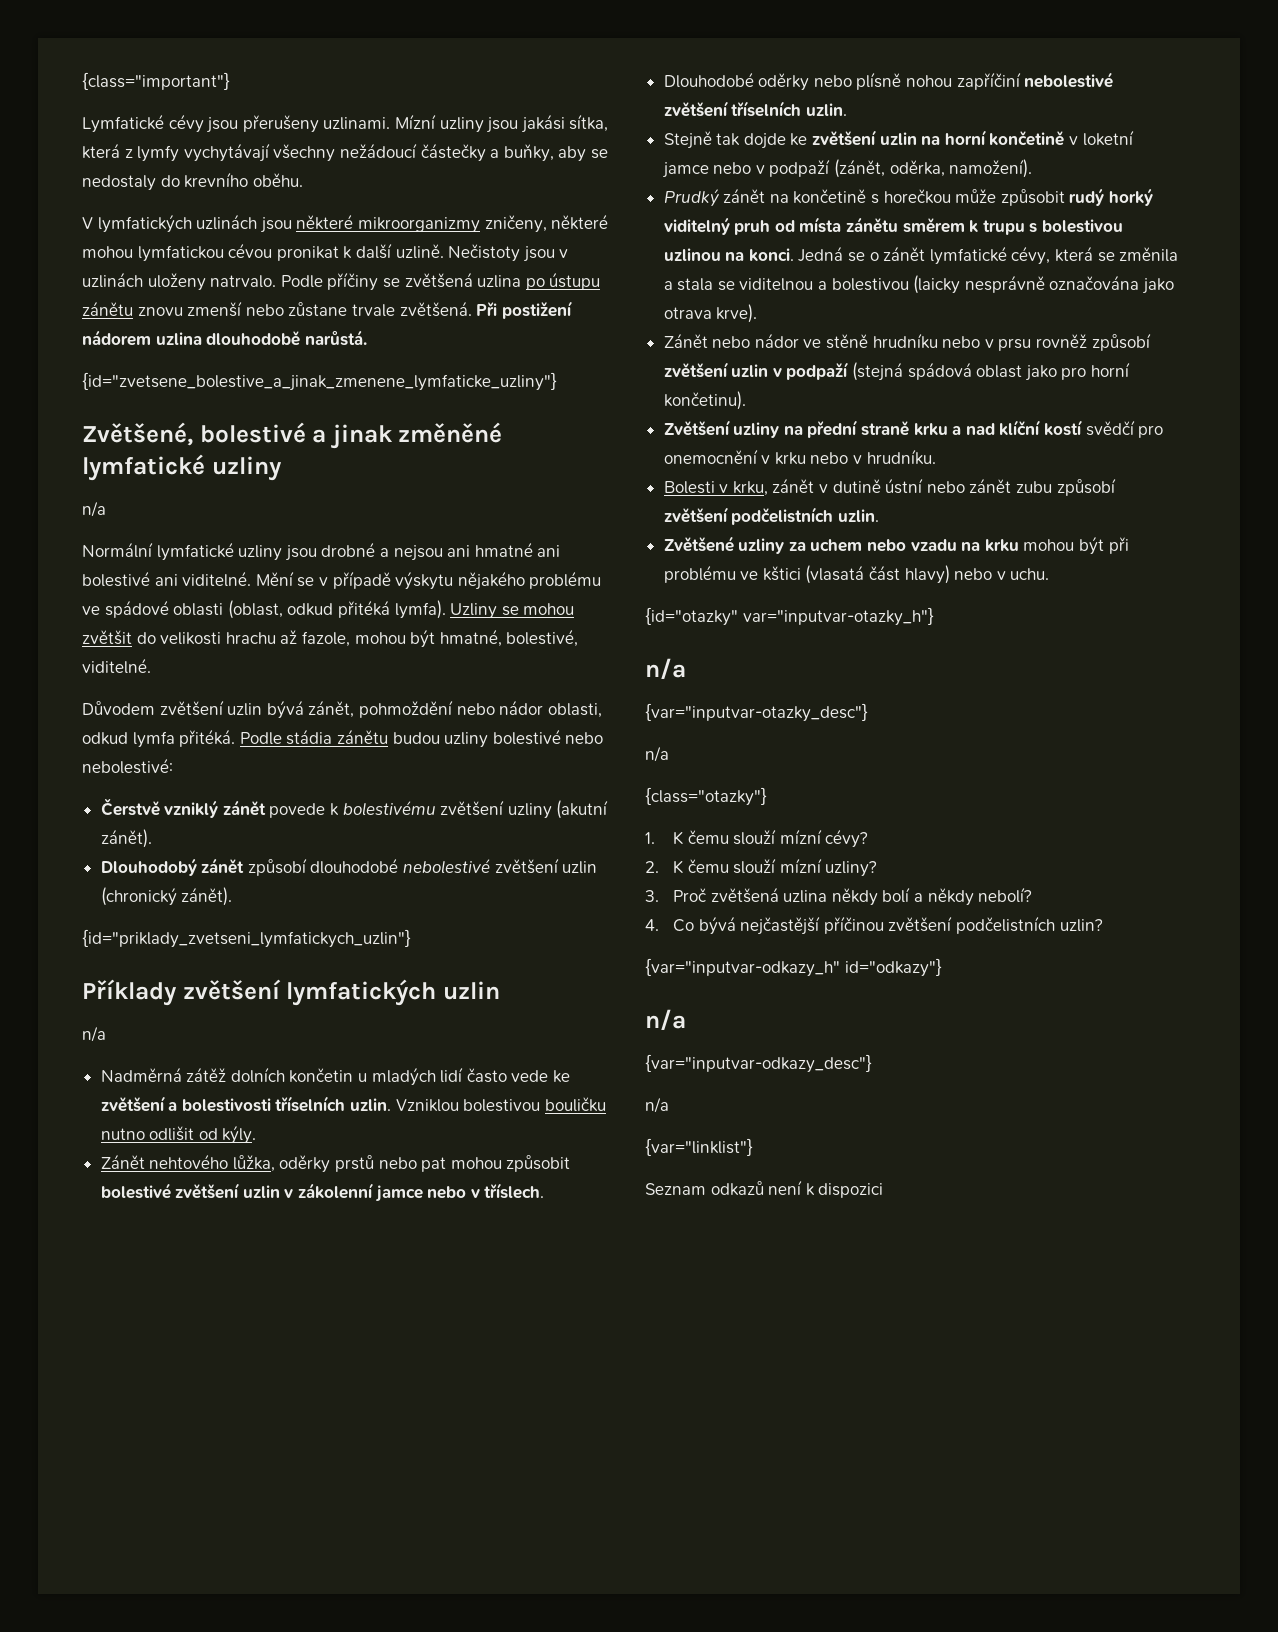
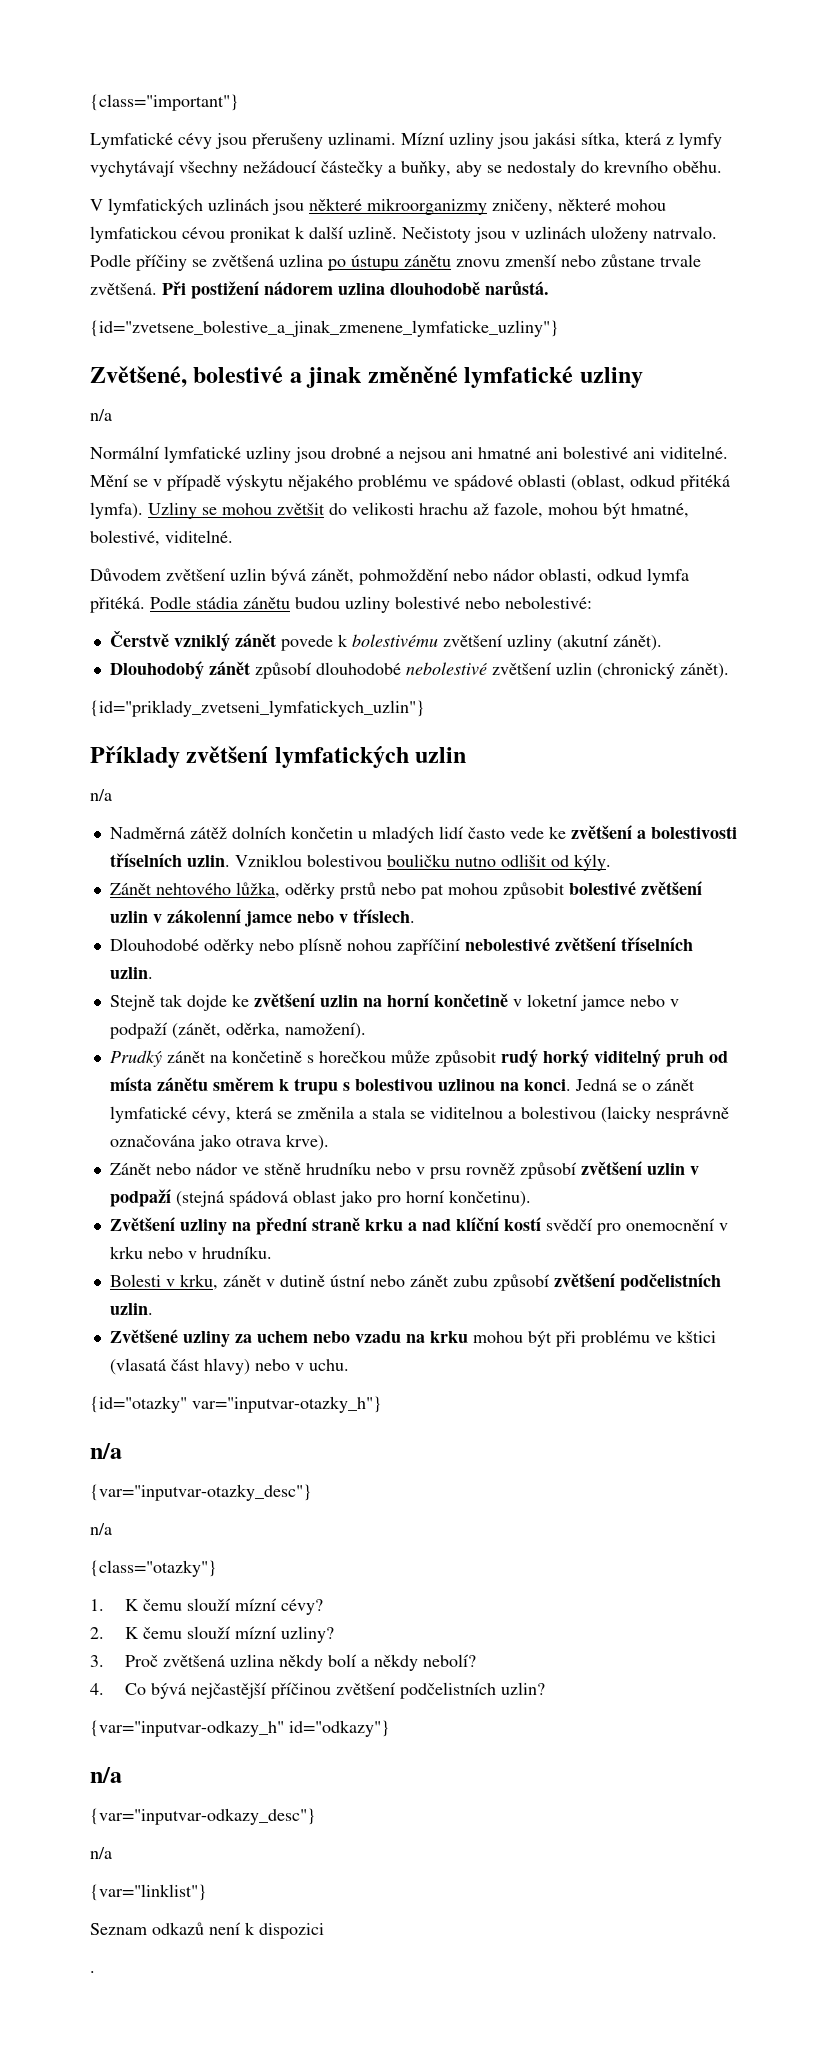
(884, 1190) none -> [90,1971,95,1973] // .

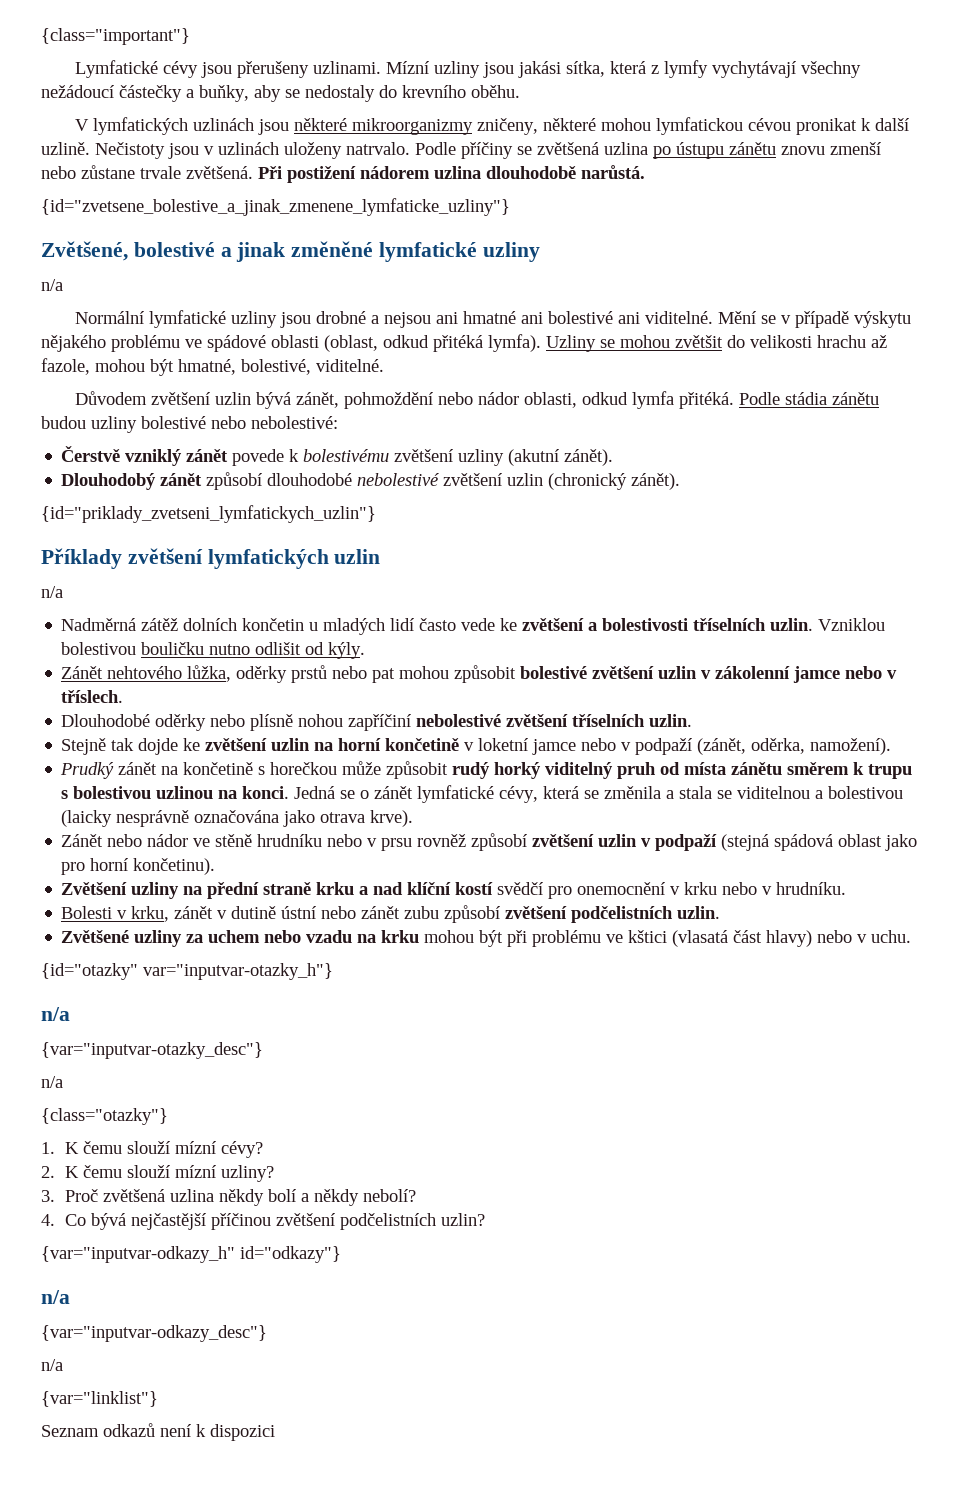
[90,1971,95,1973] // . -> (275, 1432) none

